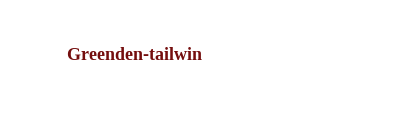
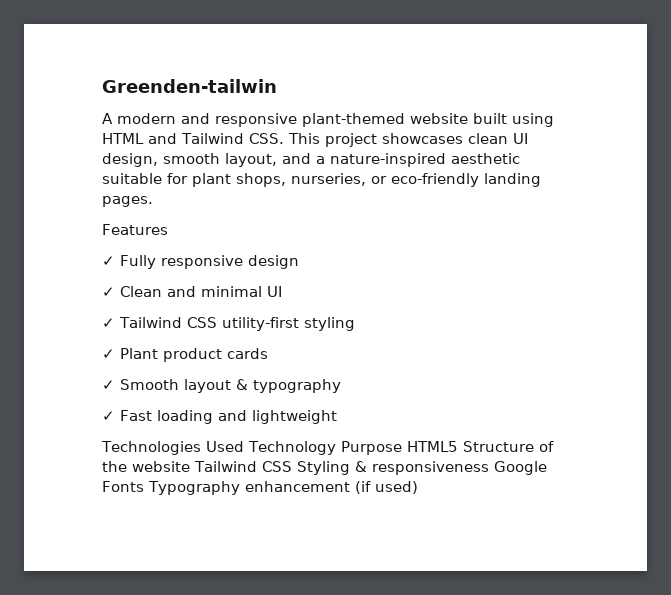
(202, 53) none -> [102,113,554,127] [102,133,528,147] [102,153,520,167] [102,173,541,187] [102,196,153,207] [102,224,168,235] [102,255,299,269] [102,286,282,297] [102,317,355,331] [102,348,268,362] [102,379,341,393] [102,410,337,424] [101,441,554,455] [102,461,547,475] [102,481,418,495] // A modern and responsive plant-themed website built using HTML and Tailwind CSS. This project showcases clean UI design, smooth layout, and a nature-inspired aesthetic suitable for plant shops, nurseries, or eco-friendly landing pages. // Features // ✓ Fully responsive design // ✓ Clean and minimal UI // ✓ Tailwind CSS utility-first styling // ✓ Plant product cards // ✓ Smooth layout & typography // ✓ Fast loading and lightweight // Technologies Used Technology Purpose HTML5 Structure of the website Tailwind CSS Styling & responsiveness Google Fonts Typography enhancement (if used)

